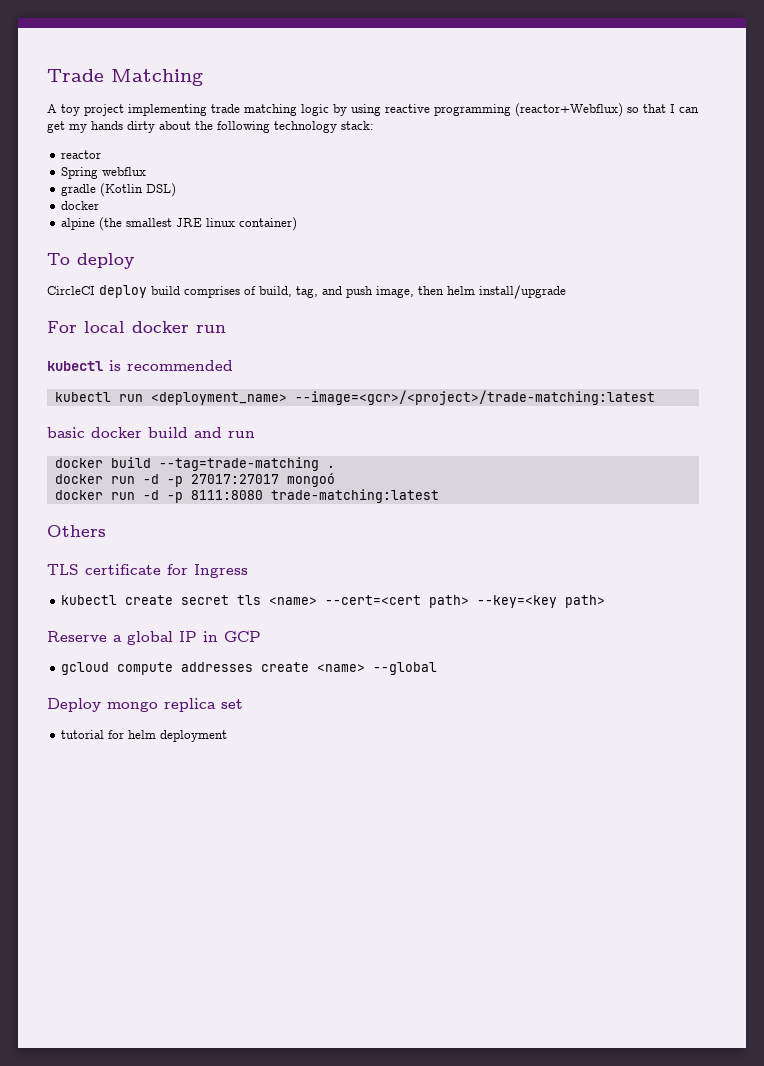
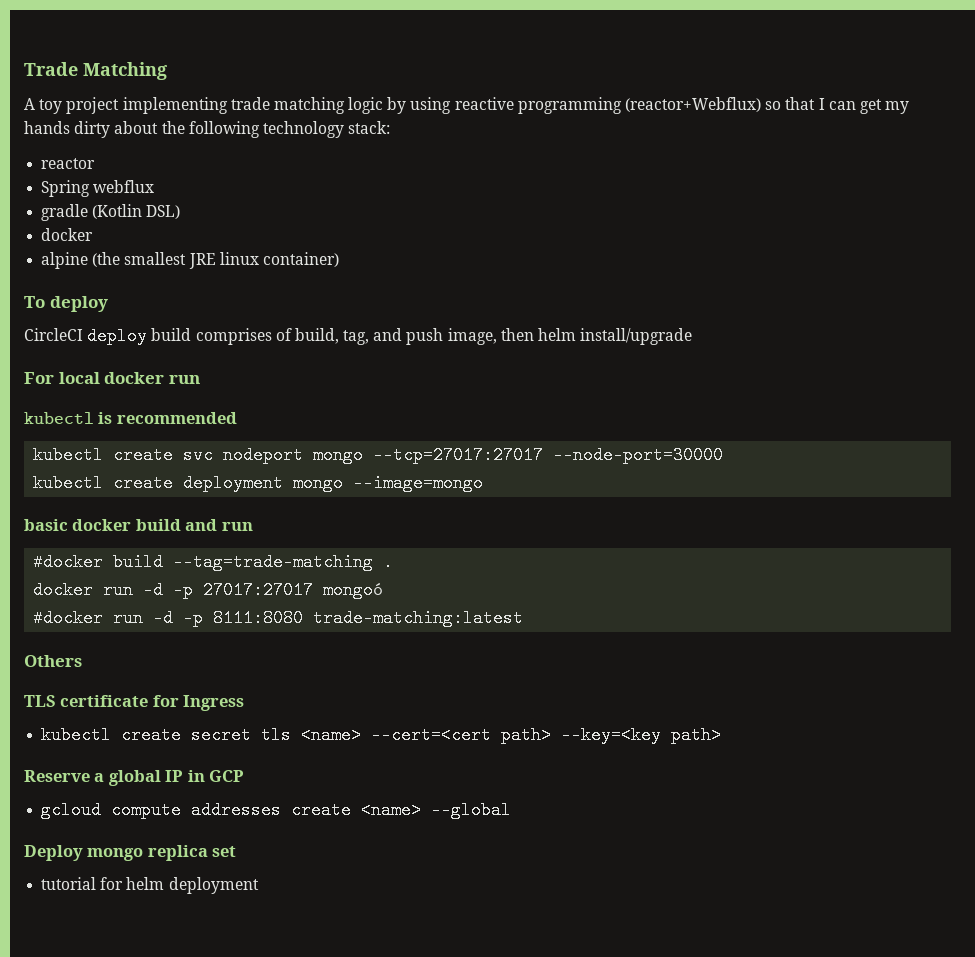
[118,390,655,405] run <deployment_name> --image=<gcr>/<project>/trade-matching:latest -> [113,446,724,464] [33,474,484,492] create svc nodeport mongo --tcp=27017:27017 --node-port=30000 // kubectl create deployment mongo --image=mongo
[54,458,103,468] docker -> [33,553,104,571] #docker
[54,490,103,500] docker -> [33,609,104,627] #docker

